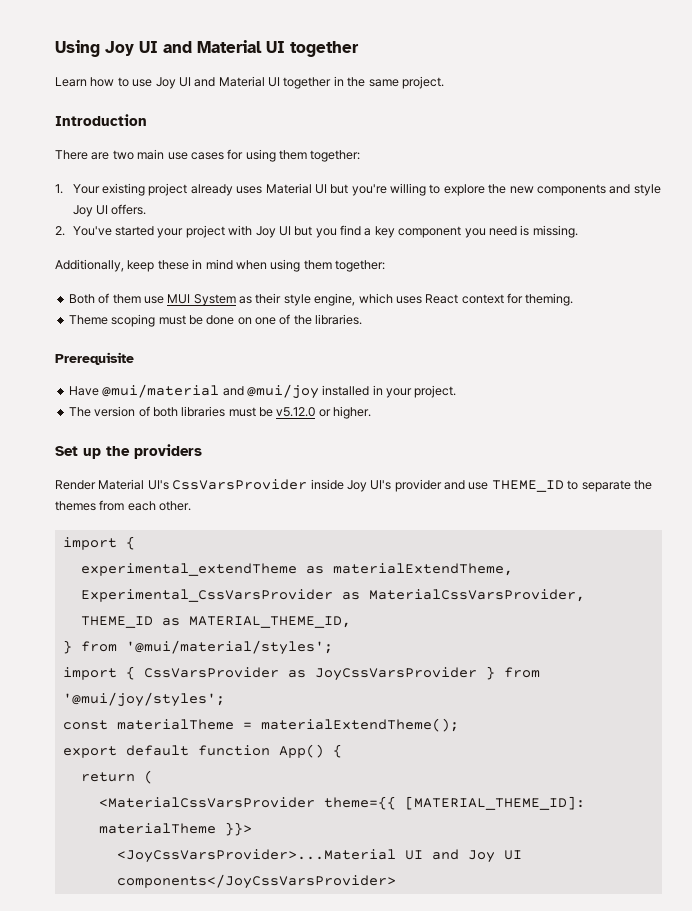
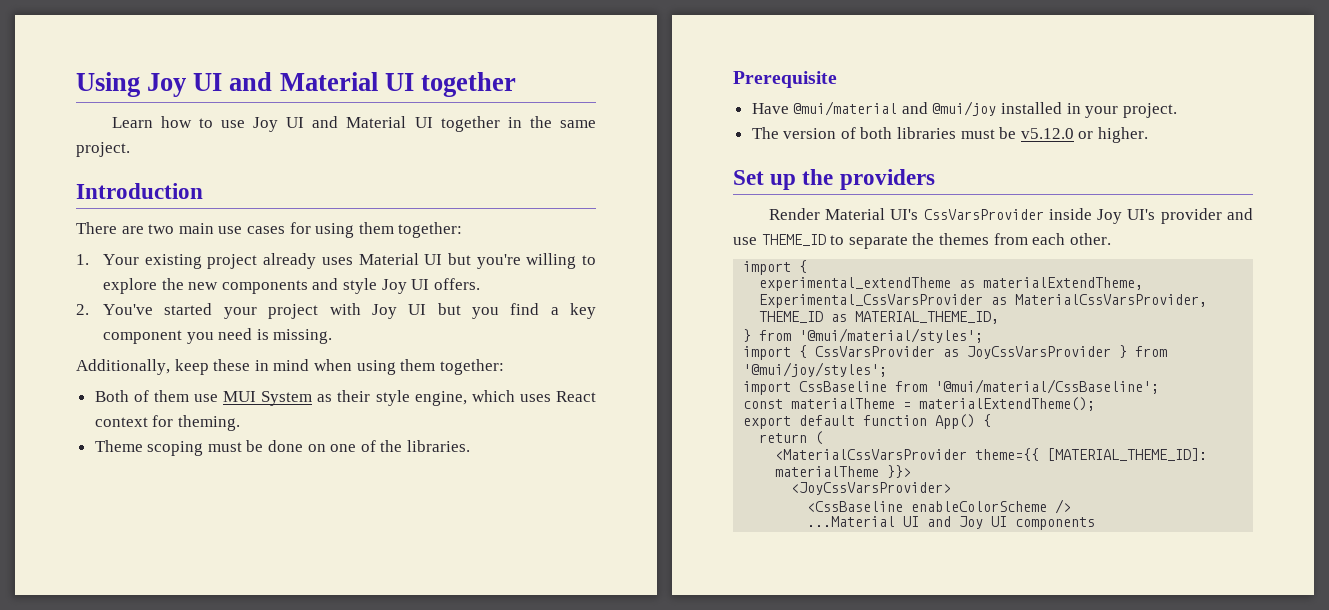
(225, 699) none -> [743,379,1160,395] // import CssBaseline from '@mui/material/CssBaseline';
[116,849,396,863] <JoyCssVarsProvider>...Material -> [791,482,952,495] [807,499,1072,514] [807,516,896,527] <JoyCssVarsProvider> // <CssBaseline enableColorScheme /> // ...Material
[116,874,396,889] components</JoyCssVarsProvider> -> [1015,517,1096,530] components

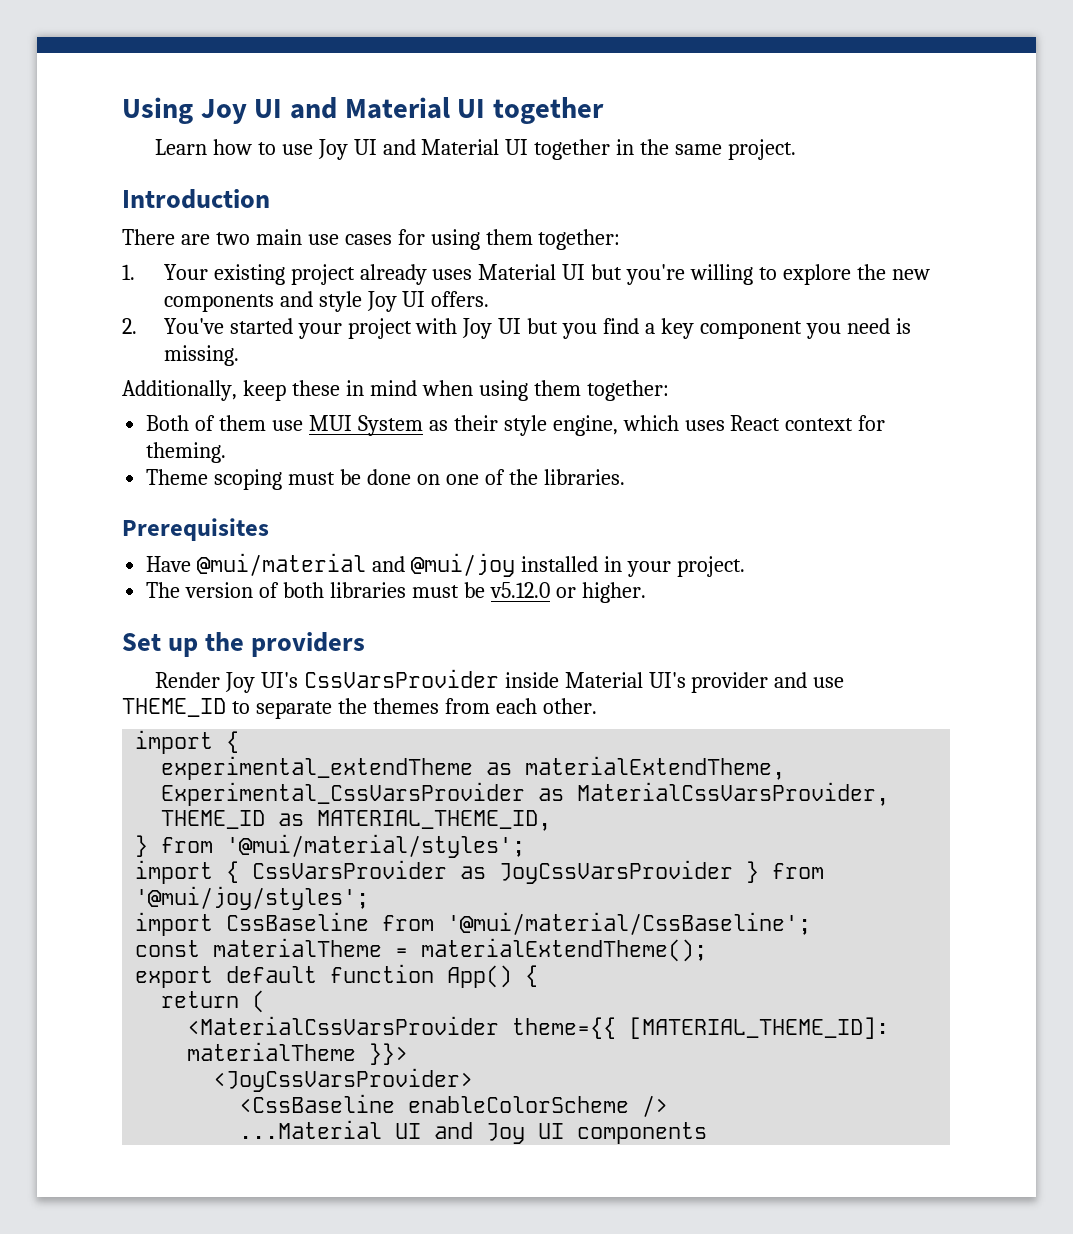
[733,71,837,88] Prerequisite -> [122,518,269,541] Prerequisites
[825,208,886,220] Material -> [224,672,255,693] Joy
[1097,209,1123,224] Joy -> [564,672,643,688] Material

